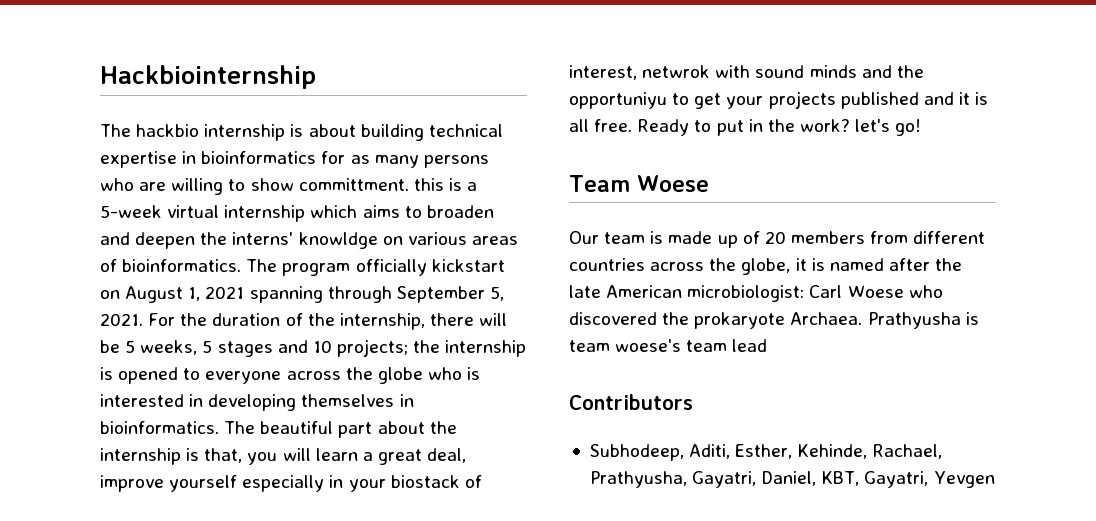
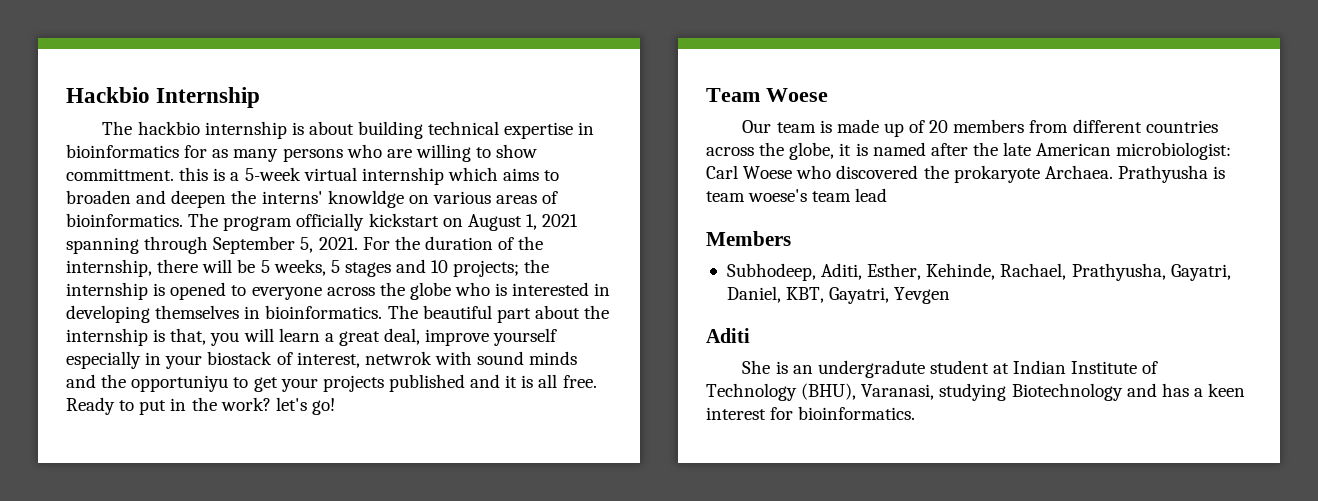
[100,65,316,89] Hackbiointernship -> [66,87,261,108] Hackbio Internship
[569,394,693,410] Contributors -> [706,231,791,246] Members
(995, 479) none -> [706,328,750,343] [742,360,1159,378] [706,383,1246,401] [706,406,916,420] // Aditi // She is an undergradute student at Indian Institute of Technology (BHU), Varanasi, studying Biotechnology and has a keen interest for bioinformatics.

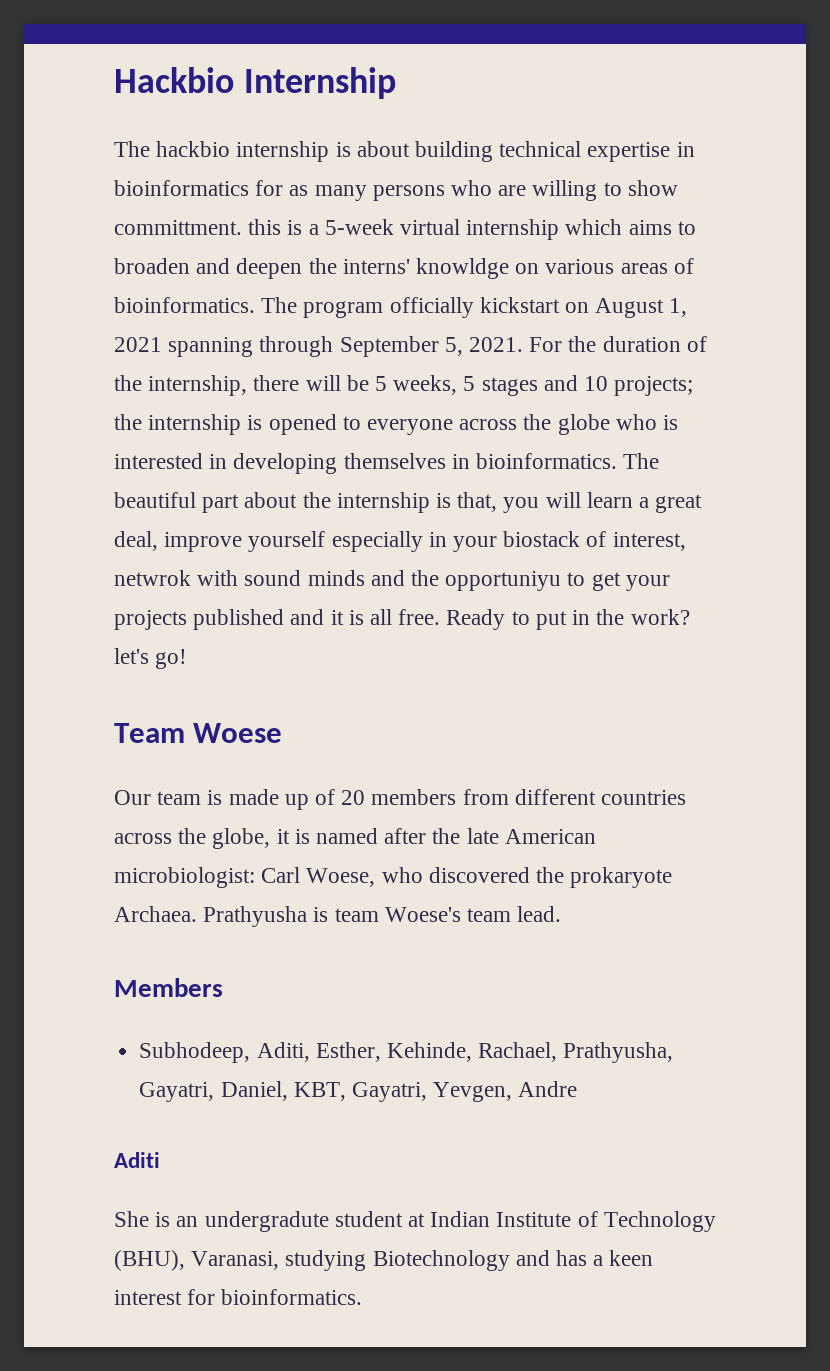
[743,166,793,179] Woese -> [306,868,376,887] Woese,
[748,188,888,202] woese's team lead -> [384,906,562,922] Woese's team lead.
[894,287,951,304] Yevgen -> [433,1081,578,1102] Yevgen, Andre

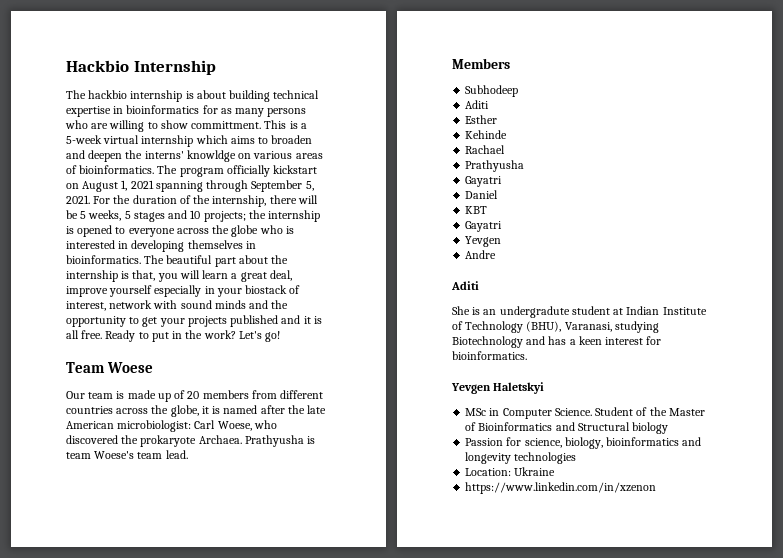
[248,219,282,235] this -> [264,120,287,129] This
[114,570,191,586] netwrok -> [109,300,153,309] network
[445,571,562,591] opportuniyu -> [66,316,126,327] opportunity
[114,648,149,664] let's -> [238,331,262,339] Let's
[139,1042,674,1063] [139,1081,513,1102] Subhodeep, Aditi, Esther, Kehinde, Rachael, Prathyusha, Gayatri, Daniel, KBT, Gayatri, Yevgen, -> [465,85,519,97] [465,100,490,109] [465,115,498,124] [465,130,508,139] [465,145,506,154] [465,160,525,172] [465,176,503,187] [465,190,499,199] [465,206,488,214] [465,221,503,232] [465,236,502,247] Subhodeep // Aditi // Esther // Kehinde // Rachael // Prathyusha // Gayatri // Daniel // KBT // Gayatri // Yevgen //
(363, 1297) none -> [451,382,545,394] [465,407,705,419] [465,422,669,434] [465,437,702,449] [465,452,577,464] [465,467,556,476] [465,482,657,494] // Yevgen Haletskyi // MSc in Computer Science. Student of the Master of Bioinformatics and Structural biology // Passion for science, biology, bioinformatics and longevity technologies // Location: Ukraine // https://www.linkedin.com/in/xzenon

